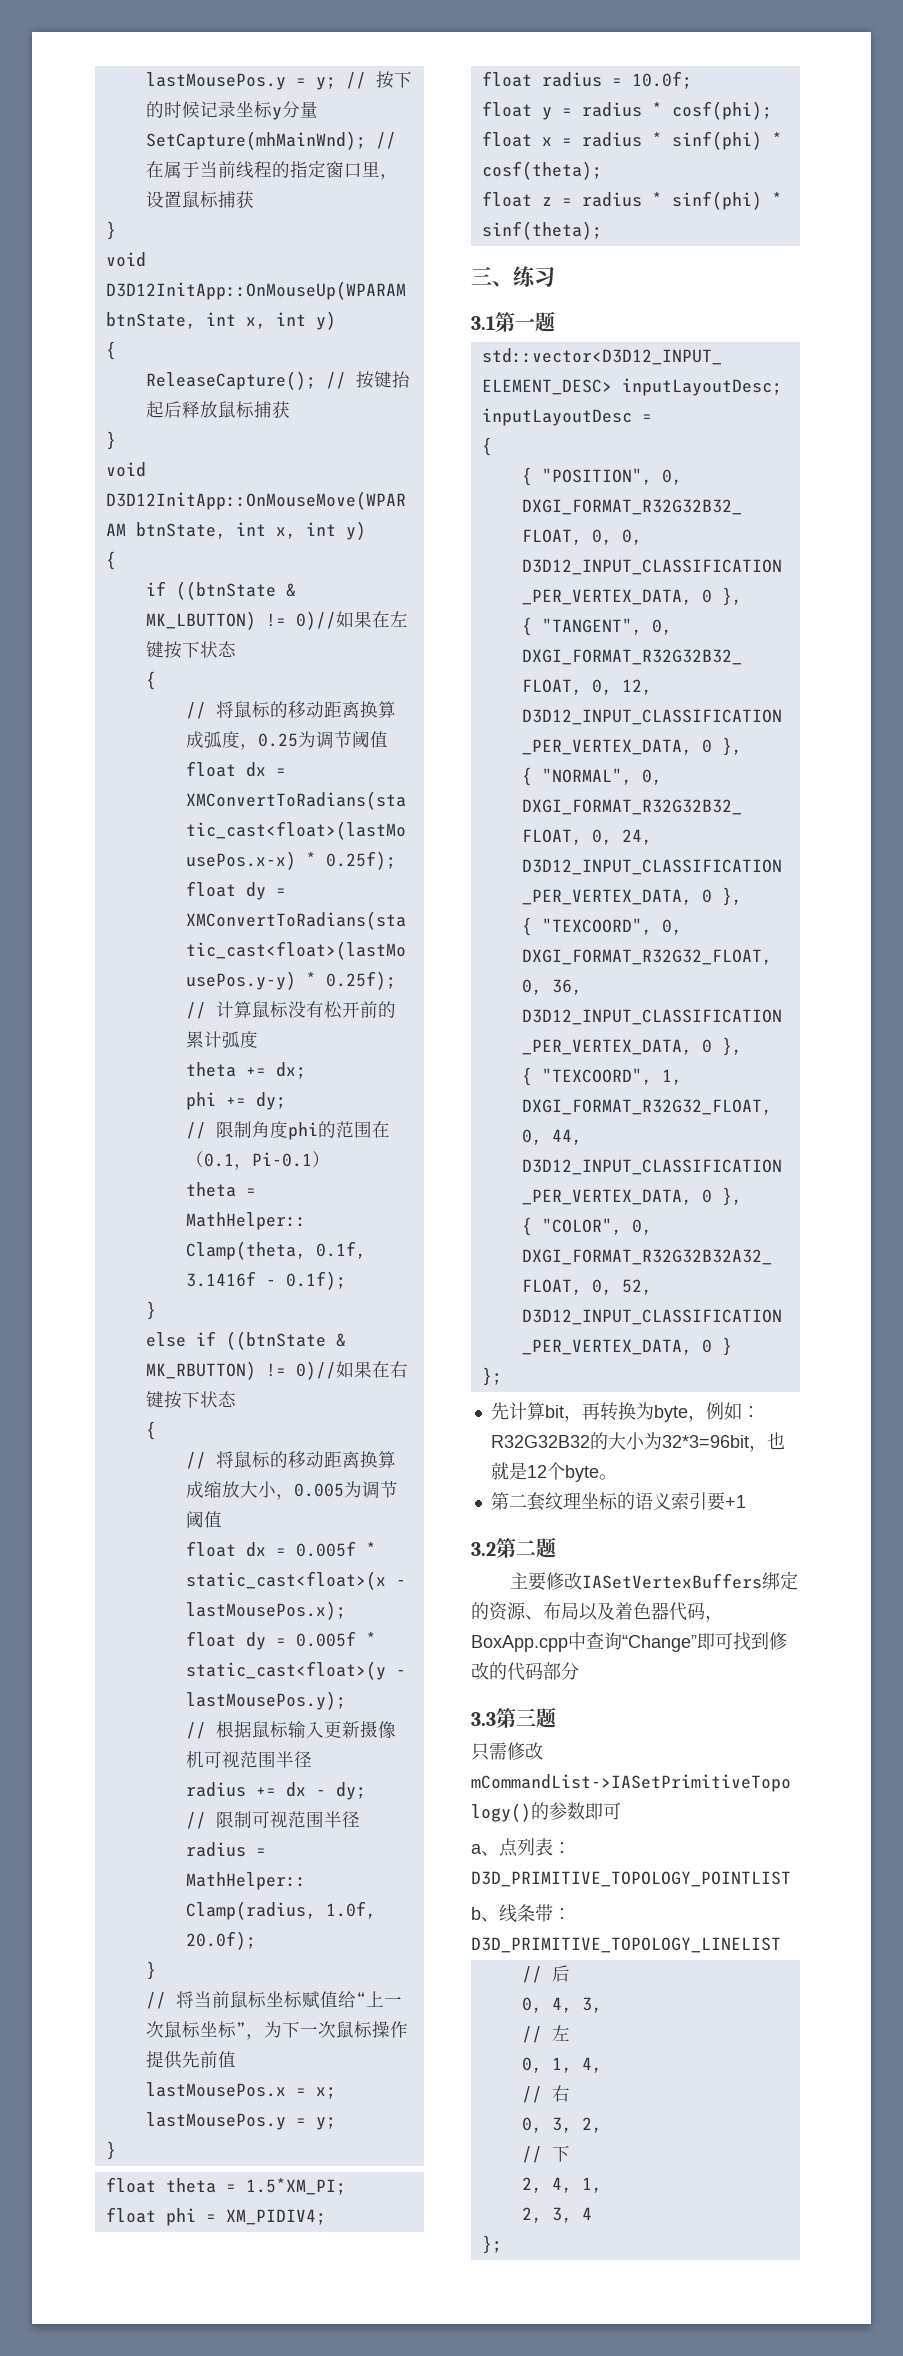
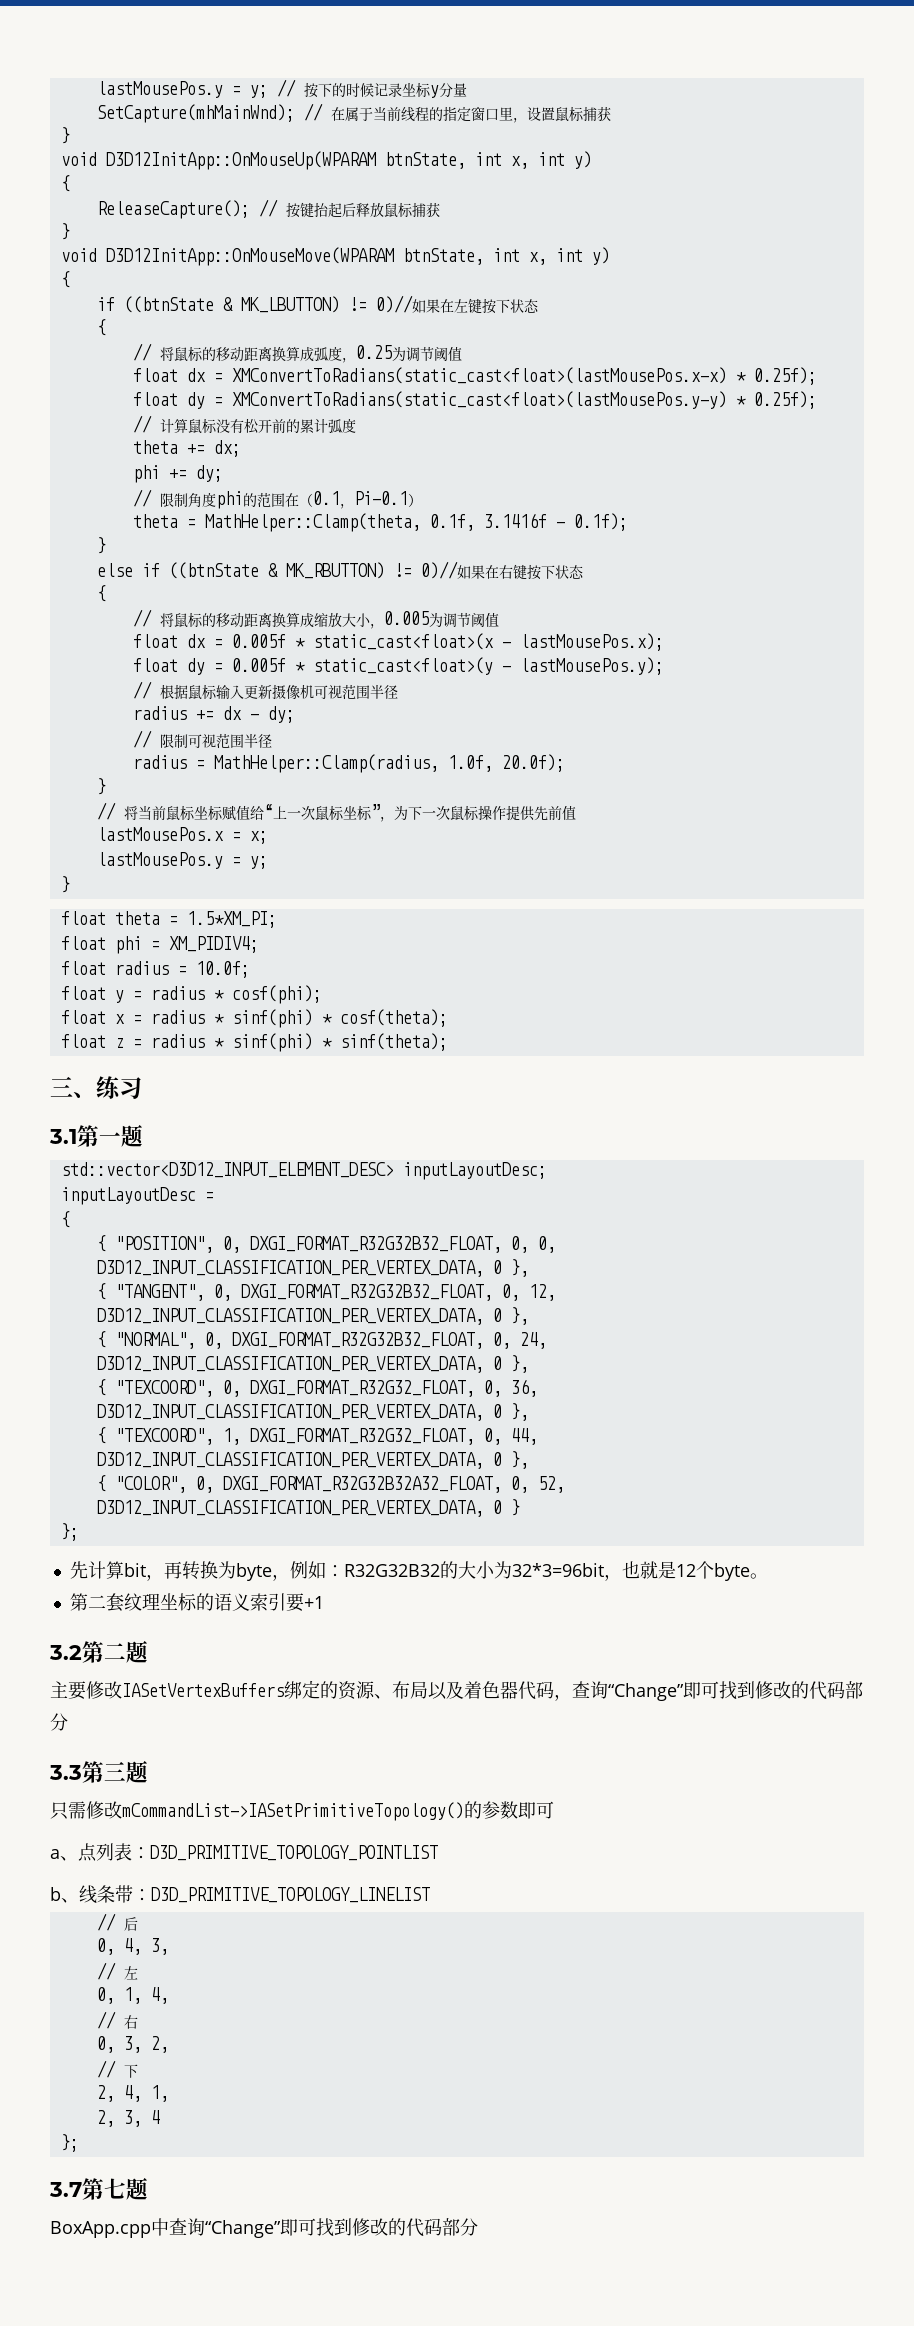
[471,1632,586,1652] BoxApp.cpp中 -> (572, 1697) none
(502, 2244) none -> [49,2177,148,2200] [50,2218,478,2238] // 3.7第七题 // BoxApp.cpp中查询“Change”即可找到修改的代码部分

